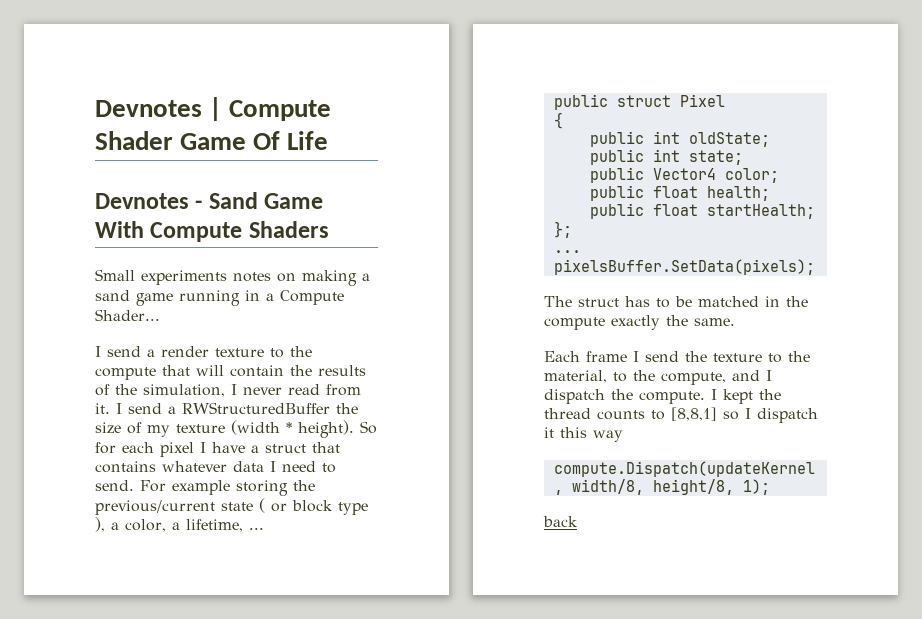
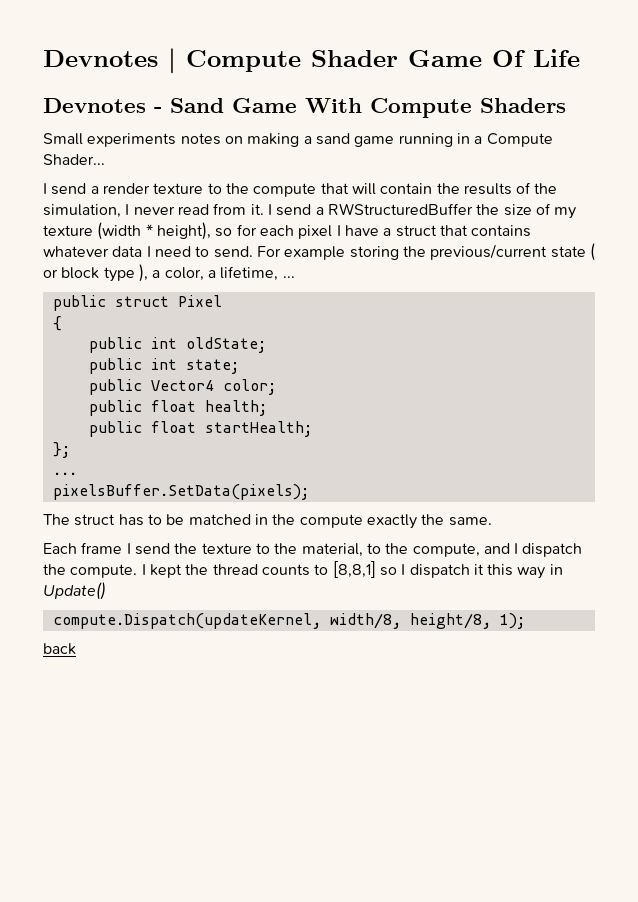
[298,420,377,438] height). So -> [156,222,233,240] height), so
(623, 436) none -> [549,564,563,575] [43,582,106,600] in Update()

